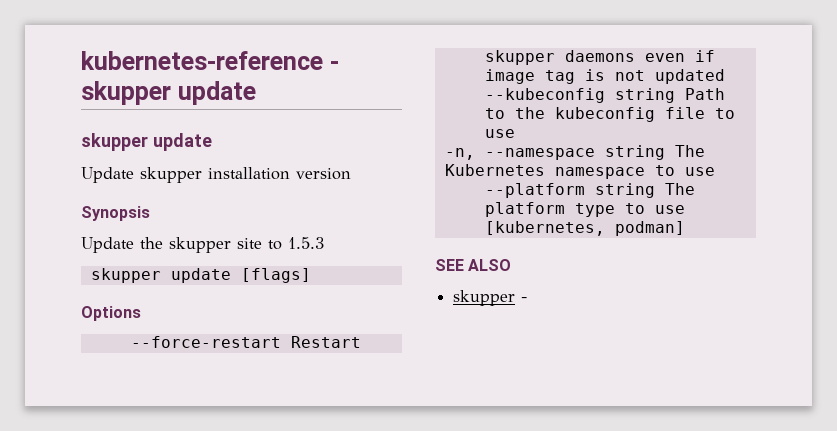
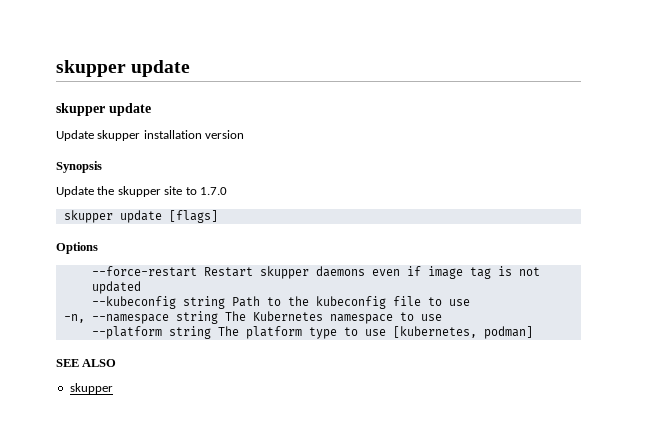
[81,51,339,70] kubernetes-reference - -> (56, 68) none
[288,237,324,249] 1.5.3 -> [199,187,227,195] 1.7.0
[521,297,528,302] - -> (113, 388) none

